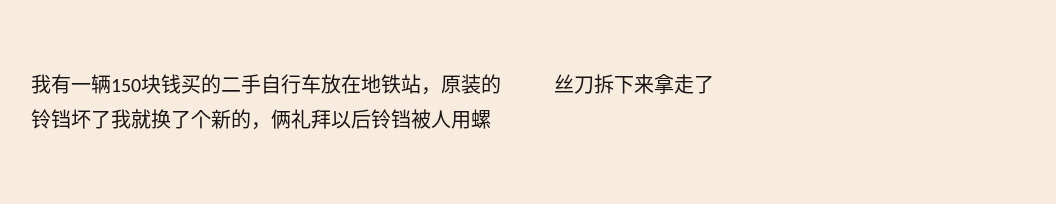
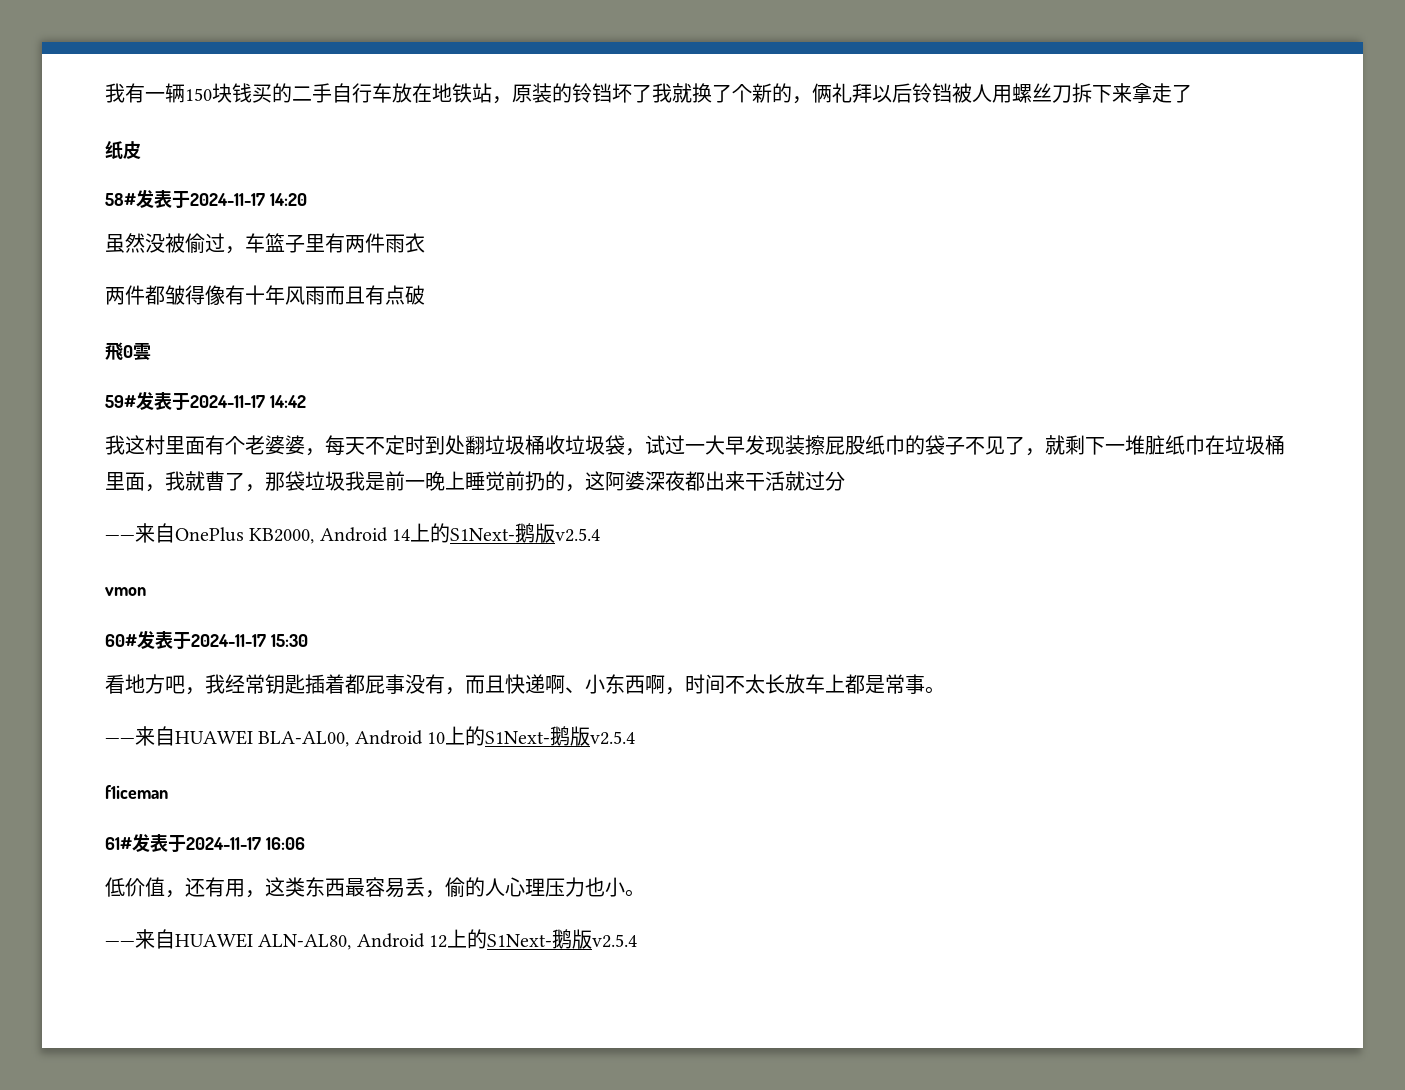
(714, 84) none -> [105,140,141,160] [105,189,307,208] [105,233,425,254] [105,285,425,305] [105,342,151,361] [105,391,306,410] [105,435,1285,456] [105,471,845,492] [105,523,601,544] [105,587,146,596] [105,630,308,649] [105,674,945,695] [105,726,636,747] [105,785,168,799] [105,833,305,852] [105,877,645,898] [105,929,638,950] // 纸皮 // 58#发表于2024-11-17 14:20 // 虽然没被偷过，车篮子里有两件雨衣 // 两件都皱得像有十年风雨而且有点破 // 飛0雲 // 59#发表于2024-11-17 14:42 // 我这村里面有个老婆婆，每天不定时到处翻垃圾桶收垃圾袋，试过一大早发现装擦屁股纸巾的袋子不见了，就剩下一堆脏纸巾在垃圾桶里面，我就曹了，那袋垃圾我是前一晚上睡觉前扔的，这阿婆深夜都出来干活就过分 // ——来自OnePlus KB2000, Android 14上的S1Next-鹅版v2.5.4 // vmon // 60#发表于2024-11-17 15:30 // 看地方吧，我经常钥匙插着都屁事没有，而且快递啊、小东西啊，时间不太长放车上都是常事。 // ——来自HUAWEI BLA-AL00, Android 10上的S1Next-鹅版v2.5.4 // f1iceman // 61#发表于2024-11-17 16:06 // 低价值，还有用，这类东西最容易丢，偷的人心理压力也小。 // ——来自HUAWEI ALN-AL80, Android 12上的S1Next-鹅版v2.5.4

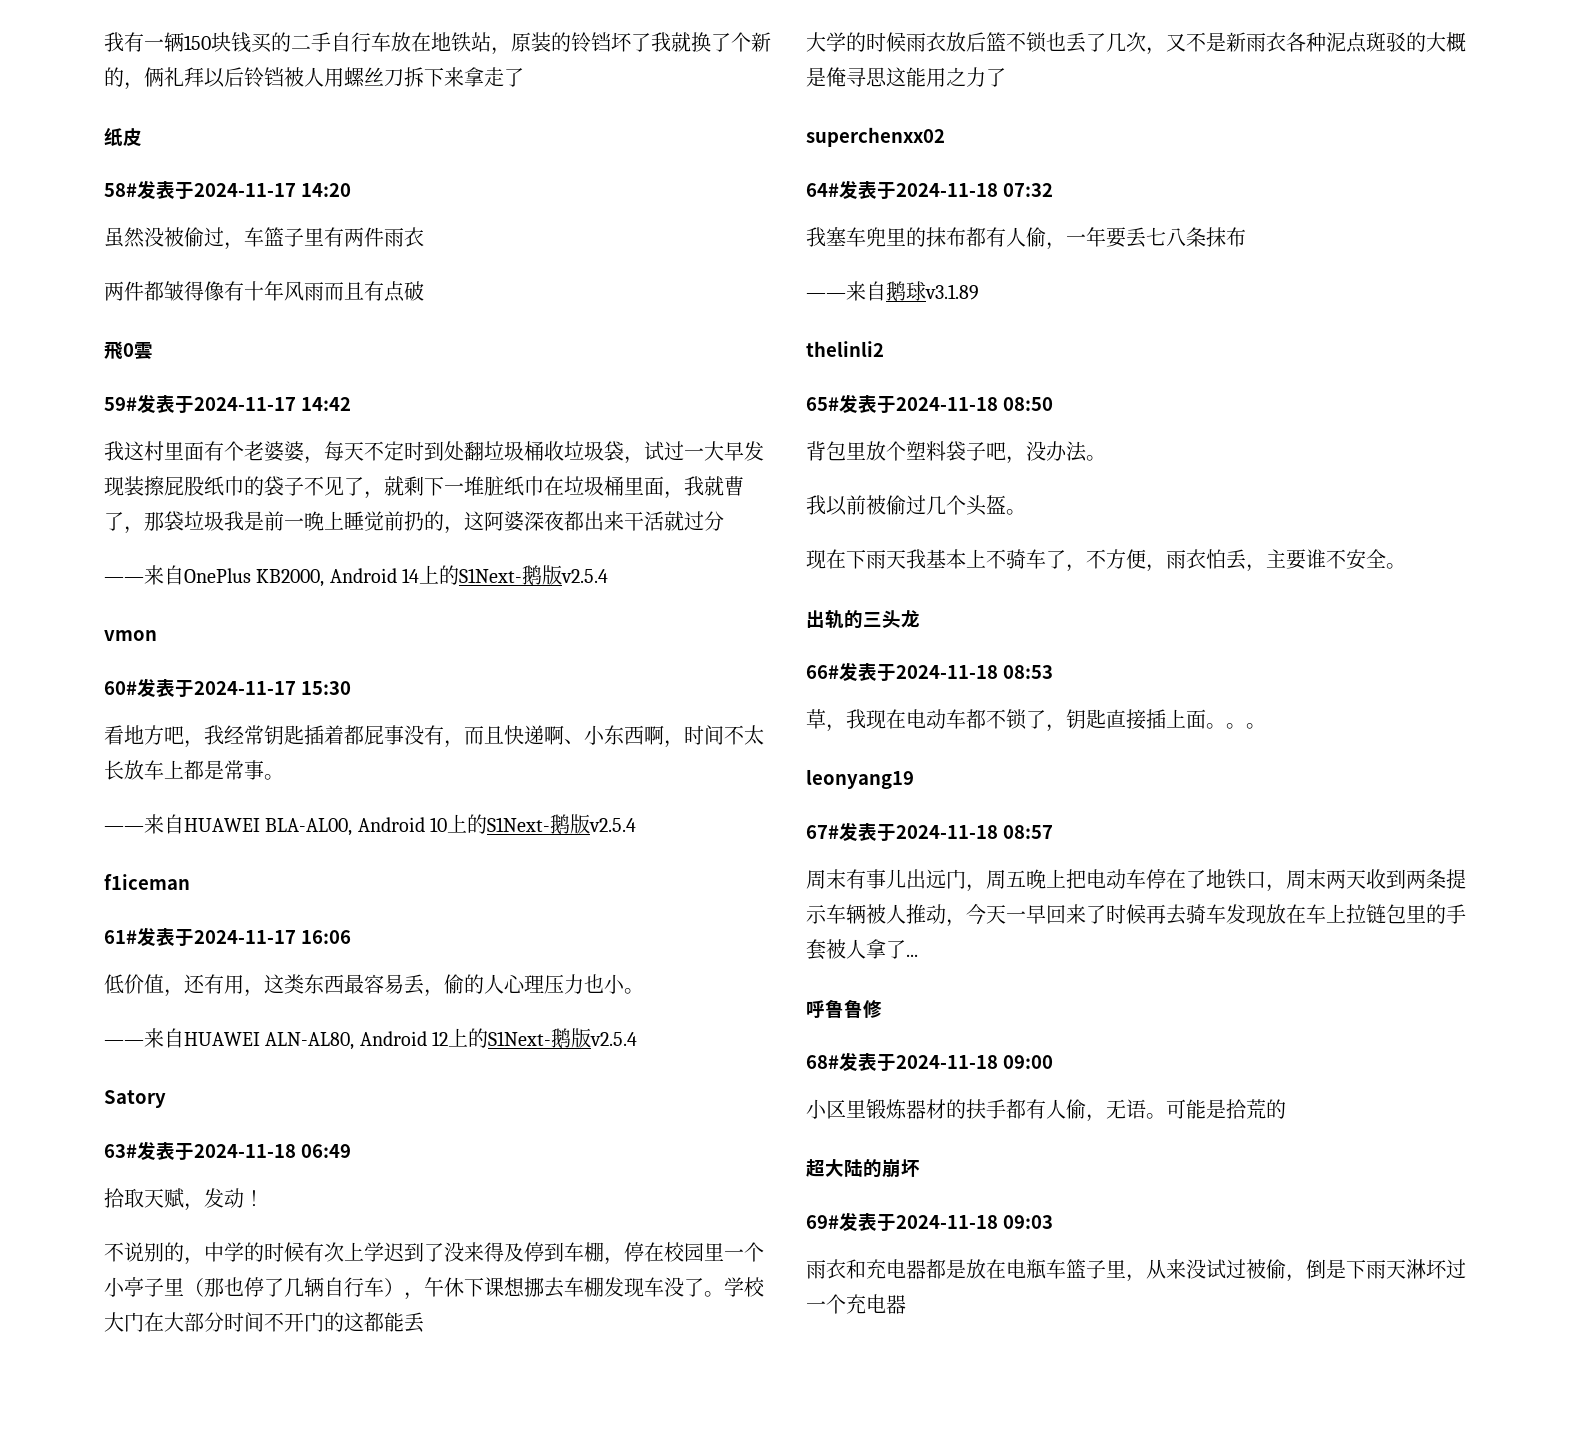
(638, 941) none -> [104,1090,166,1108] [104,1141,351,1160] [104,1188,264,1211] [104,1242,764,1265] [104,1277,765,1300] [104,1312,424,1333] [806,32,1466,55] [806,67,1006,87] [806,127,945,147] [806,180,1053,199] [806,227,1246,250] [806,281,979,302] [806,341,884,357] [806,394,1053,413] [806,441,1106,464] [806,495,1026,516] [806,549,1406,572] [806,609,920,629] [806,662,1053,681] [806,709,1266,732] [806,769,914,789] [806,822,1053,841] [806,869,1466,892] [806,904,1466,927] [806,939,918,960] [806,999,882,1018] [806,1052,1053,1071] [806,1099,1286,1122] [806,1159,920,1178] [806,1212,1053,1231] [806,1259,1466,1282] [806,1294,906,1314] // Satory // 63#发表于2024-11-18 06:49 // 拾取天赋，发动！ // 不说别的，中学的时候有次上学迟到了没来得及停到车棚，停在校园里一个小亭子里（那也停了几辆自行车），午休下课想挪去车棚发现车没了。学校大门在大部分时间不开门的这都能丢 // 大学的时候雨衣放后篮不锁也丢了几次，又不是新雨衣各种泥点斑驳的大概是俺寻思这能用之力了 // superchenxx02 // 64#发表于2024-11-18 07:32 // 我塞车兜里的抹布都有人偷，一年要丢七八条抹布 // ——来自鹅球v3.1.89 // thelinli2 // 65#发表于2024-11-18 08:50 // 背包里放个塑料袋子吧，没办法。 // 我以前被偷过几个头盔。 // 现在下雨天我基本上不骑车了，不方便，雨衣怕丢，主要谁不安全。 // 出轨的三头龙 // 66#发表于2024-11-18 08:53 // 草，我现在电动车都不锁了，钥匙直接插上面。。。 // leonyang19 // 67#发表于2024-11-18 08:57 // 周末有事儿出远门，周五晚上把电动车停在了地铁口，周末两天收到两条提示车辆被人推动，今天一早回来了时候再去骑车发现放在车上拉链包里的手套被人拿了... // 呼鲁鲁修 // 68#发表于2024-11-18 09:00 // 小区里锻炼器材的扶手都有人偷，无语。可能是拾荒的 // 超大陆的崩坏 // 69#发表于2024-11-18 09:03 // 雨衣和充电器都是放在电瓶车篮子里，从来没试过被偷，倒是下雨天淋坏过一个充电器

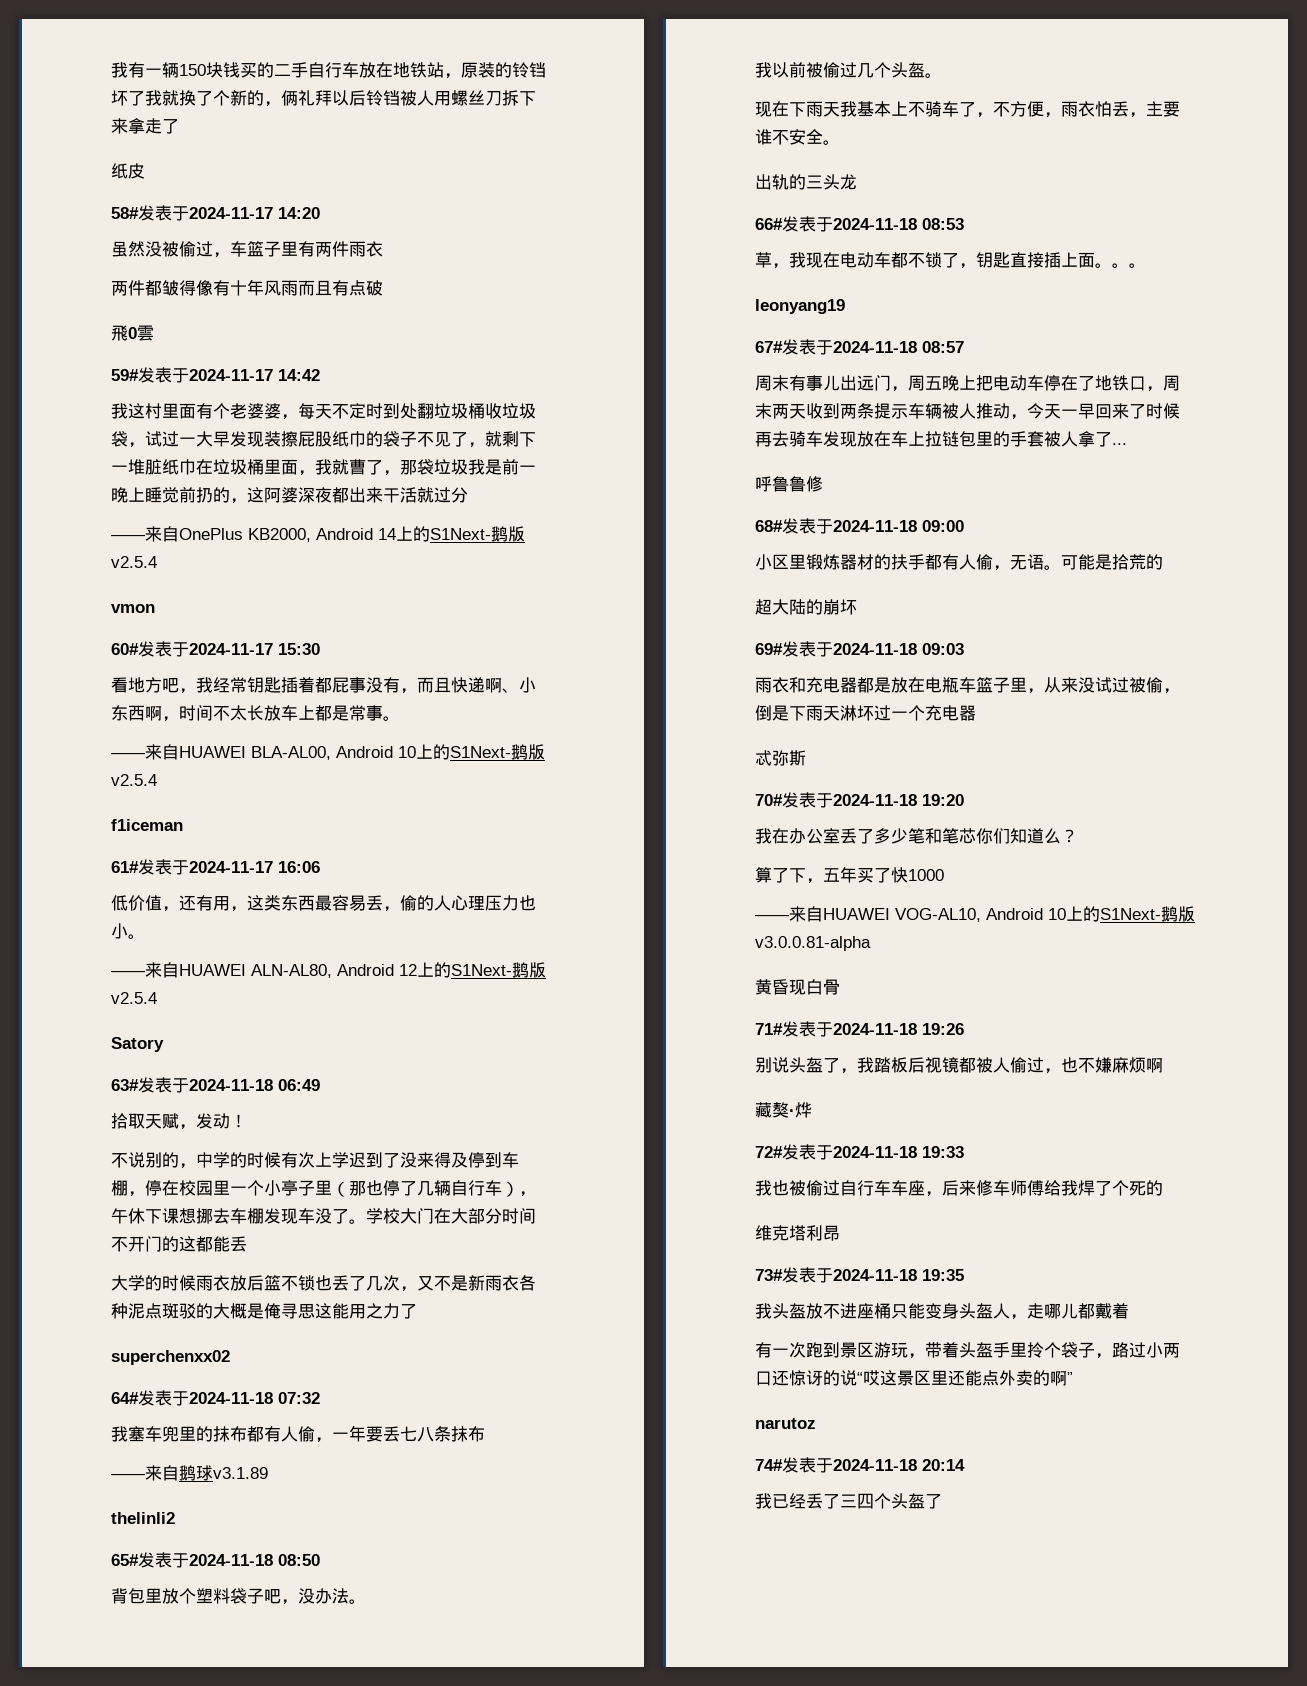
(906, 1304) none -> [755,750,806,766] [755,792,964,808] [755,828,1078,844] [755,866,944,884] [755,906,1195,922] [755,936,871,951] [755,979,840,995] [755,1021,964,1037] [755,1057,1163,1074] [755,1102,812,1118] [755,1144,964,1160] [755,1180,1163,1197] [755,1225,840,1241] [755,1267,964,1283] [755,1303,1129,1320] [755,1342,1180,1359] [755,1370,1073,1386] [755,1418,816,1429] [755,1457,965,1473] [755,1493,942,1509] // 忒弥斯 // 70#发表于2024-11-18 19:20 // 我在办公室丢了多少笔和笔芯你们知道么？ // 算了下，五年买了快1000 // ——来自HUAWEI VOG-AL10, Android 10上的S1Next-鹅版v3.0.0.81-alpha // 黄昏现白骨 // 71#发表于2024-11-18 19:26 // 别说头盔了，我踏板后视镜都被人偷过，也不嫌麻烦啊 // 藏獒·烨 // 72#发表于2024-11-18 19:33 // 我也被偷过自行车车座，后来修车师傅给我焊了个死的 // 维克塔利昂 // 73#发表于2024-11-18 19:35 // 我头盔放不进座桶只能变身头盔人，走哪儿都戴着 // 有一次跑到景区游玩，带着头盔手里拎个袋子，路过小两口还惊讶的说“哎这景区里还能点外卖的啊” // narutoz // 74#发表于2024-11-18 20:14 // 我已经丢了三四个头盔了

